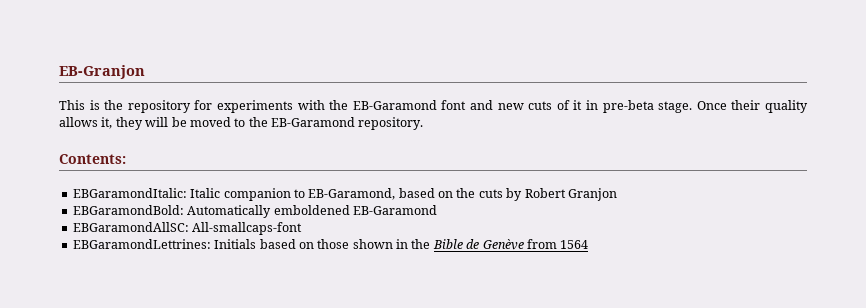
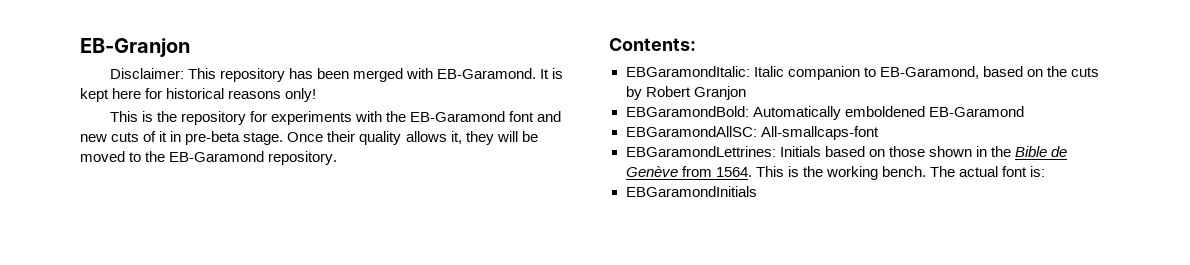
(145, 72) none -> [109,68,564,82] [80,88,317,102] // Disclaimer: This repository has been merged with EB-Garamond. It is kept here for historical reasons only!
[560,240,589,249] 1564 -> [715,166,1046,180] [625,186,757,197] 1564. This is the working bench. The actual font is: // EBGaramondInitials

